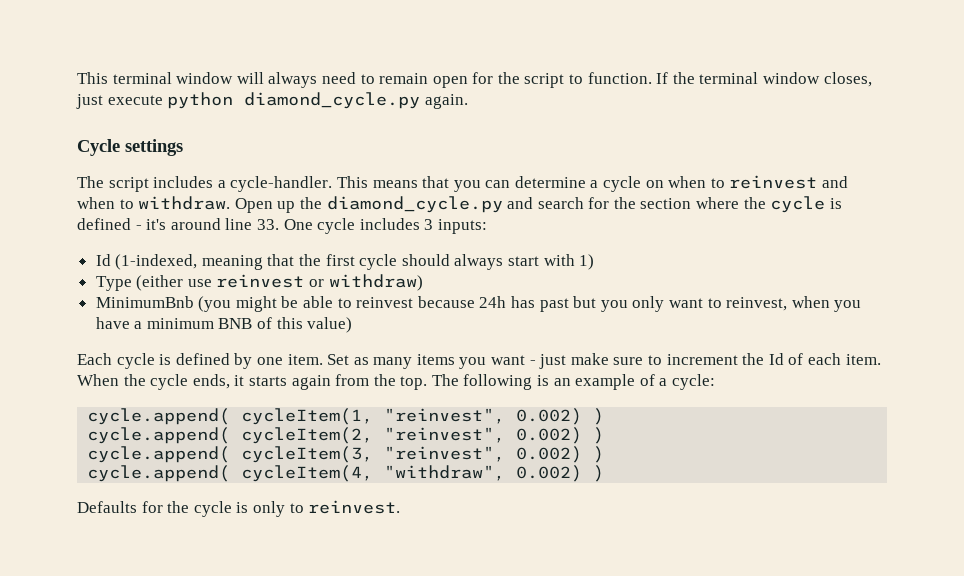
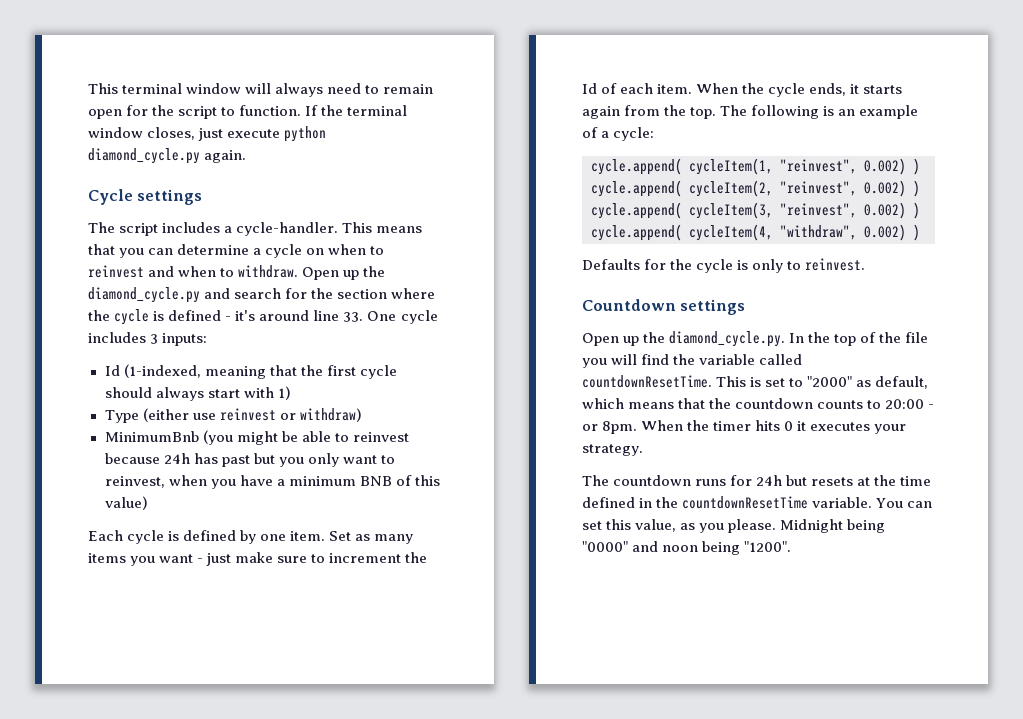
(401, 507) none -> [582,299,746,315] [582,331,929,347] [582,354,803,368] [582,375,929,389] [582,398,935,409] [582,420,907,434] [582,444,643,456] [582,475,932,486] [582,496,933,509] [582,519,886,533] [582,541,792,555] // Countdown settings // Open up the diamond_cycle.py. In the top of the file you will find the variable called countdownResetTime. This is set to "2000" as default, which means that the countdown counts to 20:00 - or 8pm. When the timer hits 0 it executes your strategy. // The countdown runs for 24h but resets at the time defined in the countdownResetTime variable. You can set this value, as you please. Midnight being "0000" and noon being "1200".

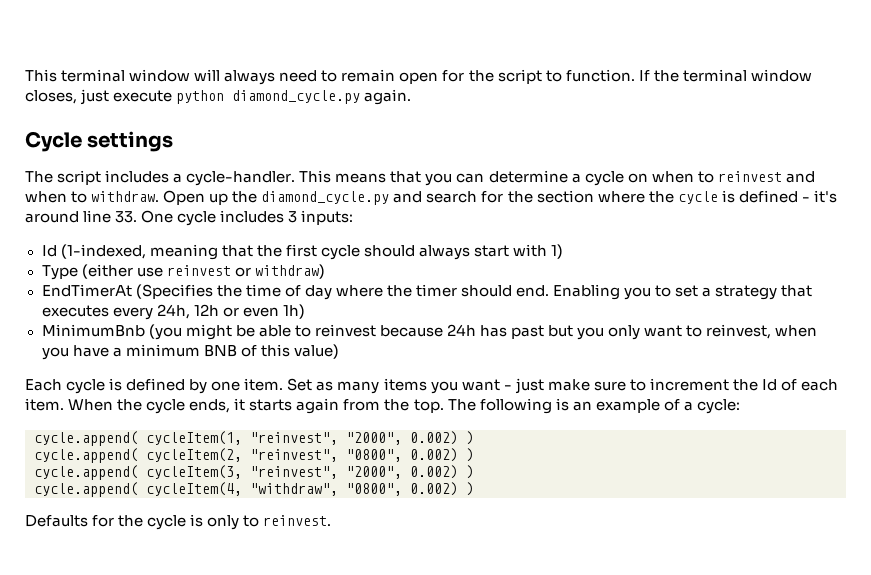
(362, 415) none -> [41,284,813,300] [41,304,305,320] // EndTimerAt (Specifies the time of day where the timer should end. Enabling you to set a strategy that executes every 24h, 12h or even 1h)
(857, 166) none -> [346,432,402,445] "2000",
(857, 188) none -> [346,449,402,462] "0800",
(857, 210) none -> [346,466,402,479] "2000",
(857, 232) none -> [346,483,402,496] "0800",
[582,299,746,315] [582,331,929,347] [582,354,803,368] [582,375,929,389] [582,398,935,409] [582,420,907,434] [582,444,643,456] [582,475,932,486] [582,496,933,509] [582,519,886,533] [582,541,792,555] // Countdown settings // Open up the diamond_cycle.py. In the top of the file you will find the variable called countdownResetTime. This is set to "2000" as default, which means that the countdown counts to 20:00 - or 8pm. When the timer hits 0 it executes your strategy. // The countdown runs for 24h but resets at the time defined in the countdownResetTime variable. You can set this value, as you please. Midnight being "0000" and noon being "1200". -> (332, 520) none

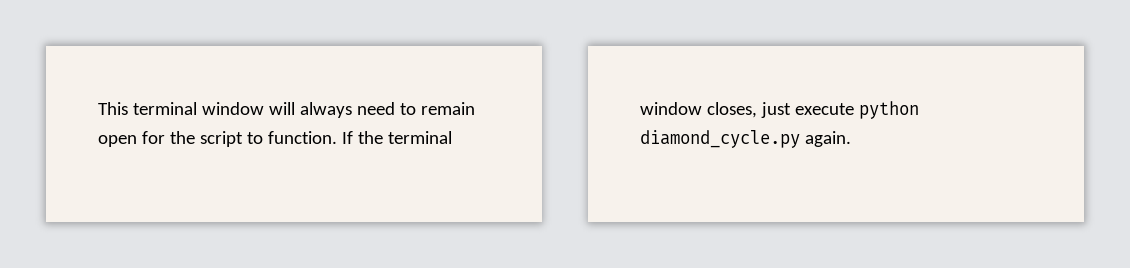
[25,131,174,152] [25,170,815,186] [25,190,837,205] [25,210,354,226] [41,244,564,260] [41,264,325,280] [41,284,813,300] [41,304,305,320] [41,324,818,340] [41,344,339,360] [25,378,839,394] [25,398,740,414] [34,431,474,446] [34,448,474,463] [34,465,474,480] [34,482,474,497] [25,514,332,530] // Cycle settings // The script includes a cycle-handler. This means that you can determine a cycle on when to reinvest and when to withdraw. Open up the diamond_cycle.py and search for the section where the cycle is defined - it's around line 33. One cycle includes 3 inputs: // Id (1-indexed, meaning that the first cycle should always start with 1) // Type (either use reinvest or withdraw) // EndTimerAt (Specifies the time of day where the timer should end. Enabling you to set a strategy that executes every 24h, 12h or even 1h) // MinimumBnb (you might be able to reinvest because 24h has past but you only want to reinvest, when you have a minimum BNB of this value) // Each cycle is defined by one item. Set as many items you want - just make sure to increment the Id of each item. When the cycle ends, it starts again from the top. The following is an example of a cycle: // cycle.append( cycleItem(1, "reinvest", "2000", 0.002) ) // cycle.append( cycleItem(2, "reinvest", "0800", 0.002) ) // cycle.append( cycleItem(3, "reinvest", "2000", 0.002) ) // cycle.append( cycleItem(4, "withdraw", "0800", 0.002) ) // Defaults for the cycle is only to reinvest. -> (851, 139) none

